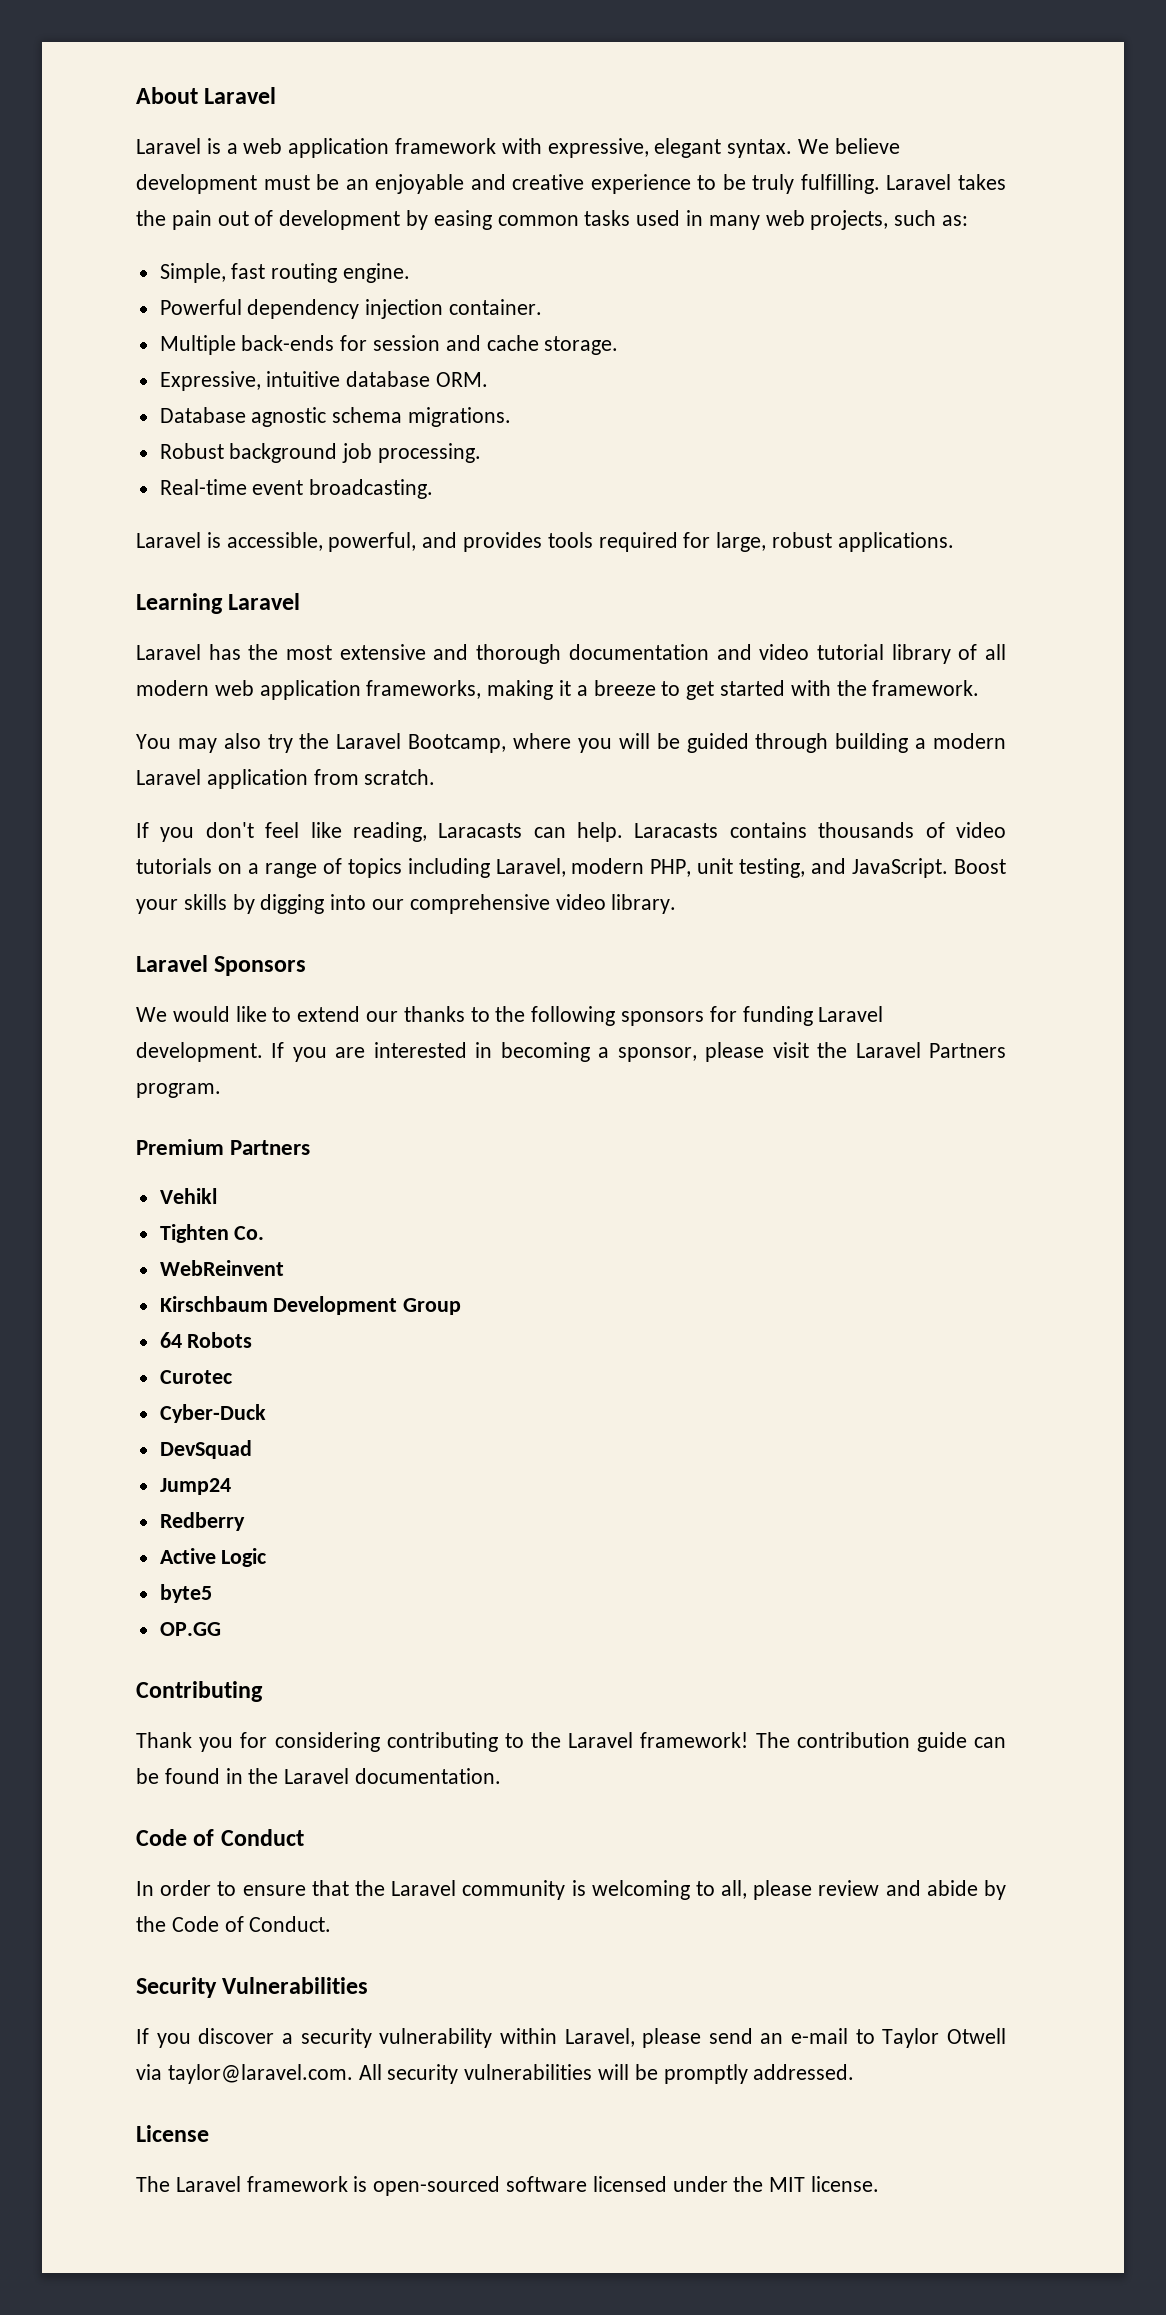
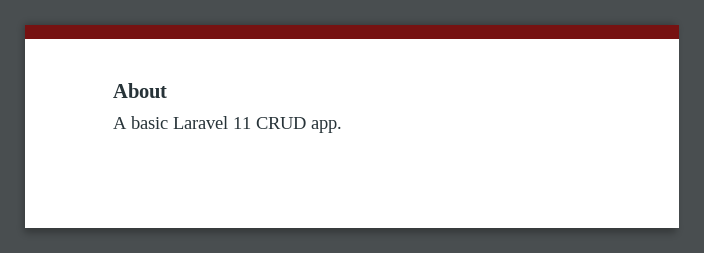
[204,87,277,104] [136,138,900,158] [136,174,1007,194] [136,210,969,230] [159,263,411,283] [159,299,543,319] [159,335,619,355] [159,371,489,391] [159,407,512,427] [159,443,482,463] [159,479,434,499] [136,532,954,552] [136,593,301,614] [136,644,1007,664] [136,680,980,700] [136,733,1007,753] [136,769,436,789] [136,822,1006,842] [136,858,1007,878] [136,894,677,914] [136,955,307,976] [136,1006,884,1026] [136,1042,1006,1062] [136,1083,221,1098] [136,1139,311,1155] [159,1188,217,1204] [159,1224,265,1243] [159,1260,284,1276] [159,1296,462,1315] [159,1332,253,1348] [159,1370,232,1384] [159,1404,266,1423] [159,1440,252,1459] [159,1478,231,1495] [159,1512,245,1531] [159,1548,267,1567] [159,1584,212,1603] [159,1622,221,1636] [136,1681,263,1702] [136,1732,1006,1752] [136,1768,502,1784] [136,1829,304,1846] [136,1880,1006,1900] [136,1916,332,1932] [136,1977,369,1998] [136,2028,1006,2048] [136,2064,855,2084] [136,2125,209,2142] [136,2176,880,2196] Laravel // Laravel is a web application framework with expressive, elegant syntax. We believe development must be an enjoyable and creative experience to be truly fulfilling. Laravel takes the pain out of development by easing common tasks used in many web projects, such as: // Simple, fast routing engine. // Powerful dependency injection container. // Multiple back-ends for session and cache storage. // Expressive, intuitive database ORM. // Database agnostic schema migrations. // Robust background job processing. // Real-time event broadcasting. // Laravel is accessible, powerful, and provides tools required for large, robust applications. // Learning Laravel // Laravel has the most extensive and thorough documentation and video tutorial library of all modern web application frameworks, making it a breeze to get started with the framework. // You may also try the Laravel Bootcamp, where you will be guided through building a modern Laravel application from scratch. // If you don't feel like reading, Laracasts can help. Laracasts contains thousands of video tutorials on a range of topics including Laravel, modern PHP, unit testing, and JavaScript. Boost your skills by digging into our comprehensive video library. // Laravel Sponsors // We would like to extend our thanks to the following sponsors for funding Laravel development. If you are interested in becoming a sponsor, please visit the Laravel Partners program. // Premium Partners // Vehikl // Tighten Co. // WebReinvent // Kirschbaum Development Group // 64 Robots // Curotec // Cyber-Duck // DevSquad // Jump24 // Redberry // Active Logic // byte5 // OP.GG // Contributing // Thank you for considering contributing to the Laravel framework! The contribution guide can be found in the Laravel documentation. // Code of Conduct // In order to ensure that the Laravel community is welcoming to all, please review and abide by the Code of Conduct. // Security Vulnerabilities // If you discover a security vulnerability within Laravel, please send an e-mail to Taylor Otwell via taylor@laravel.com. All security vulnerabilities will be promptly addressed. // License // The Laravel framework is open-sourced software licensed under the MIT license. -> [113,116,342,133] // A basic Laravel 11 CRUD app.

